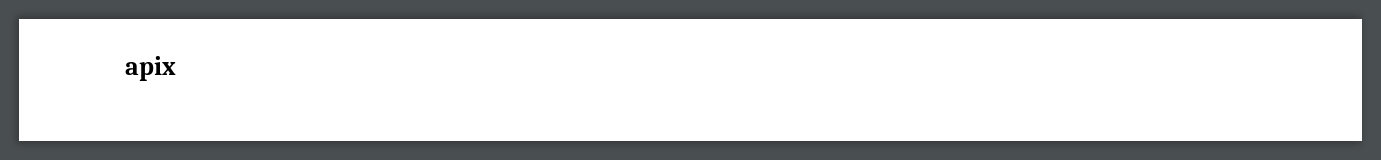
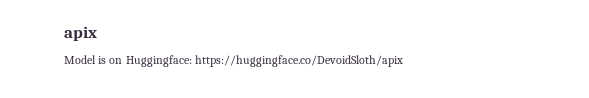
(176, 68) none -> [64,55,403,67] // Model is on Huggingface: https://huggingface.co/DevoidSloth/apix

